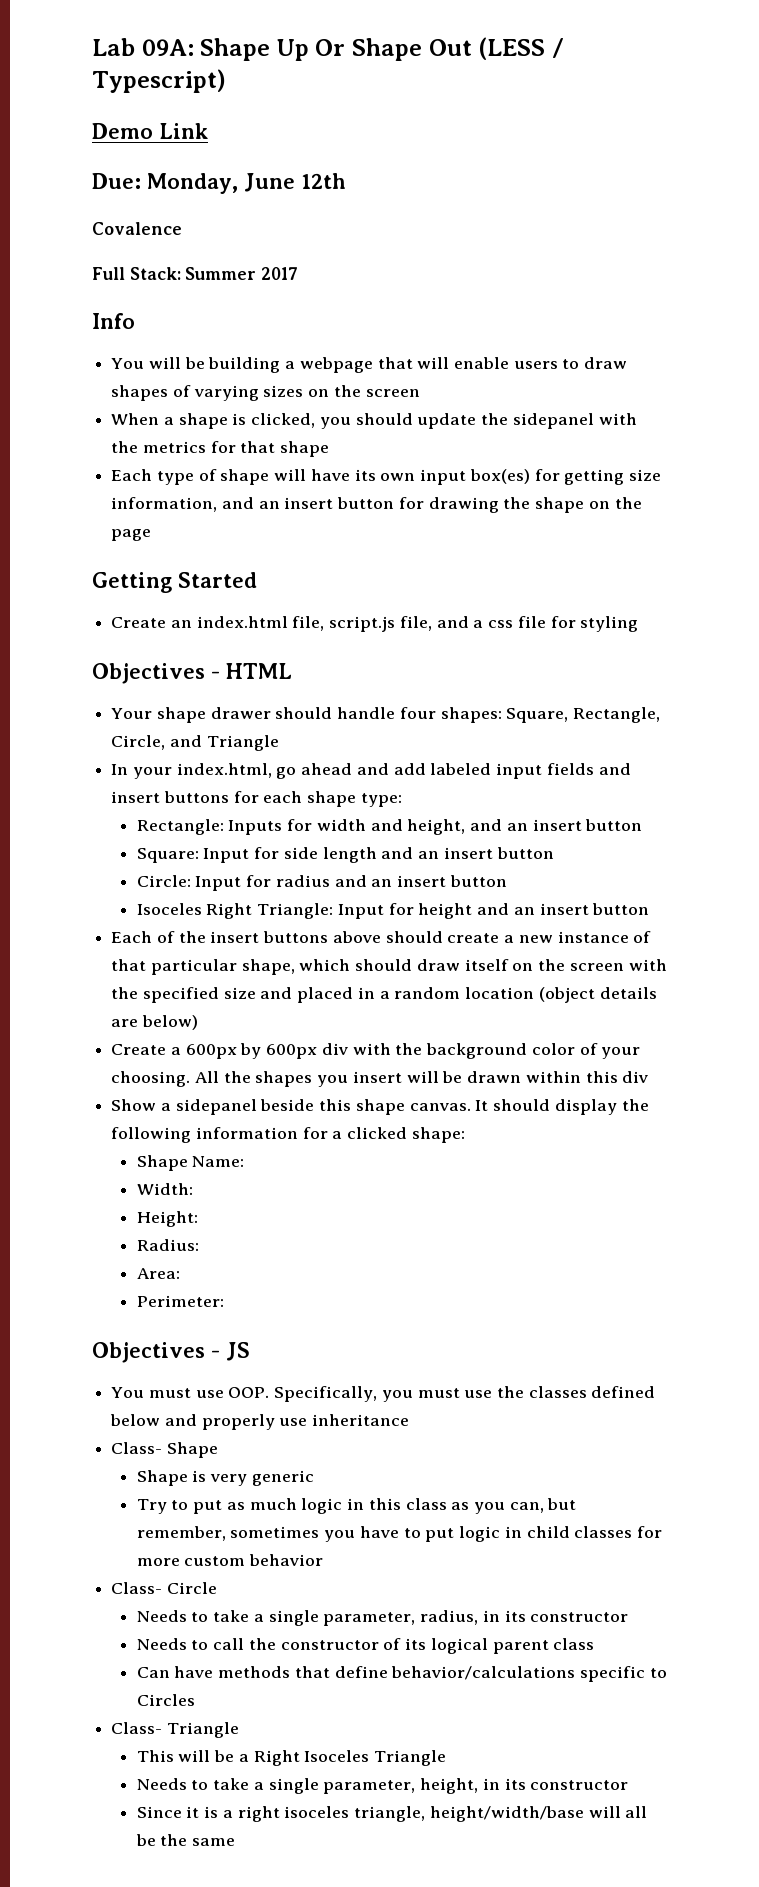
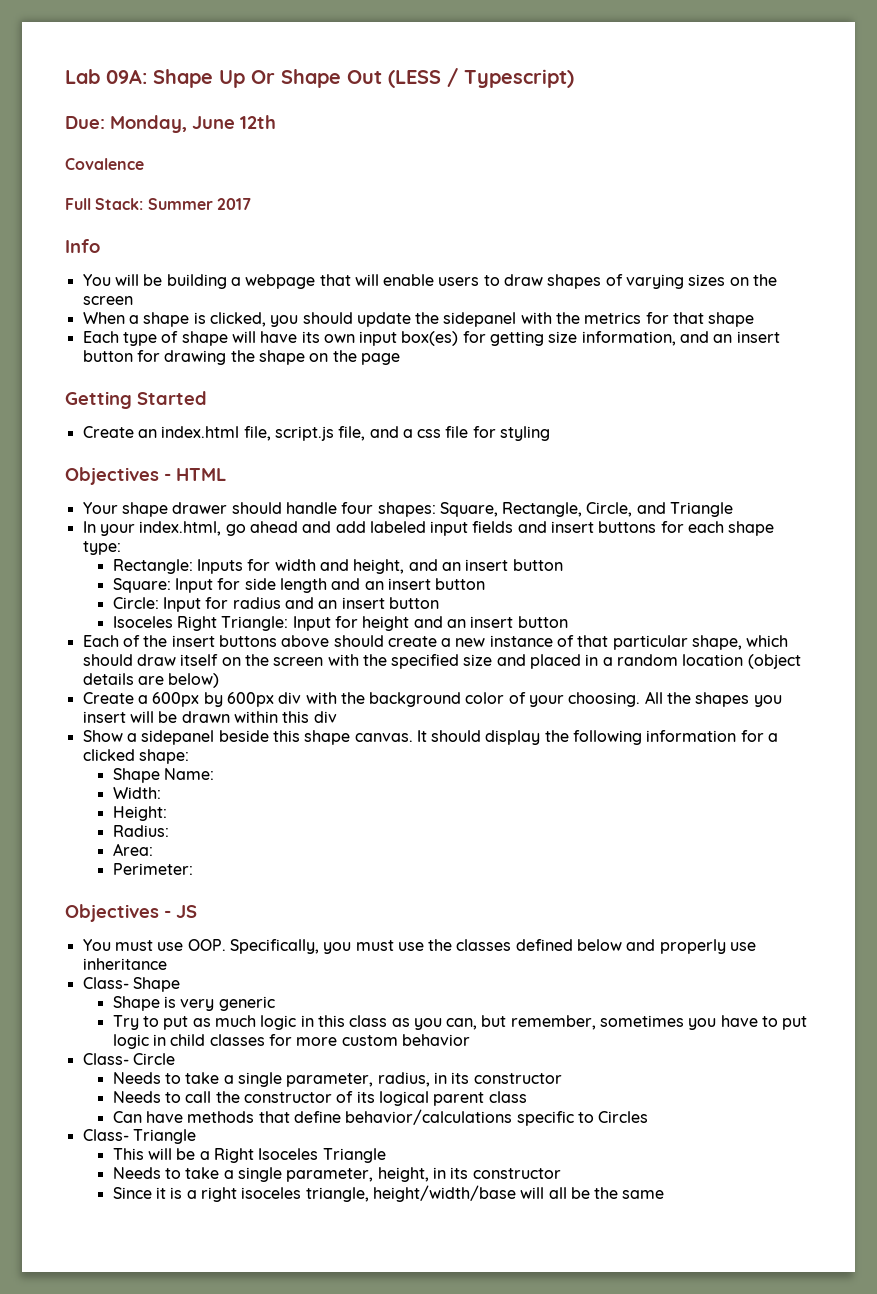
[92,123,208,139] // Demo Link -> (574, 78) none

